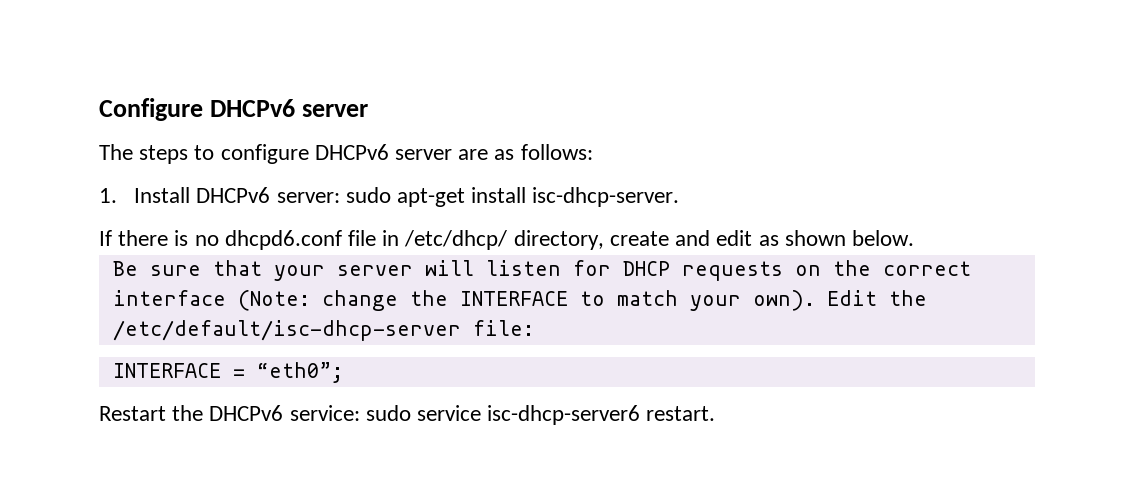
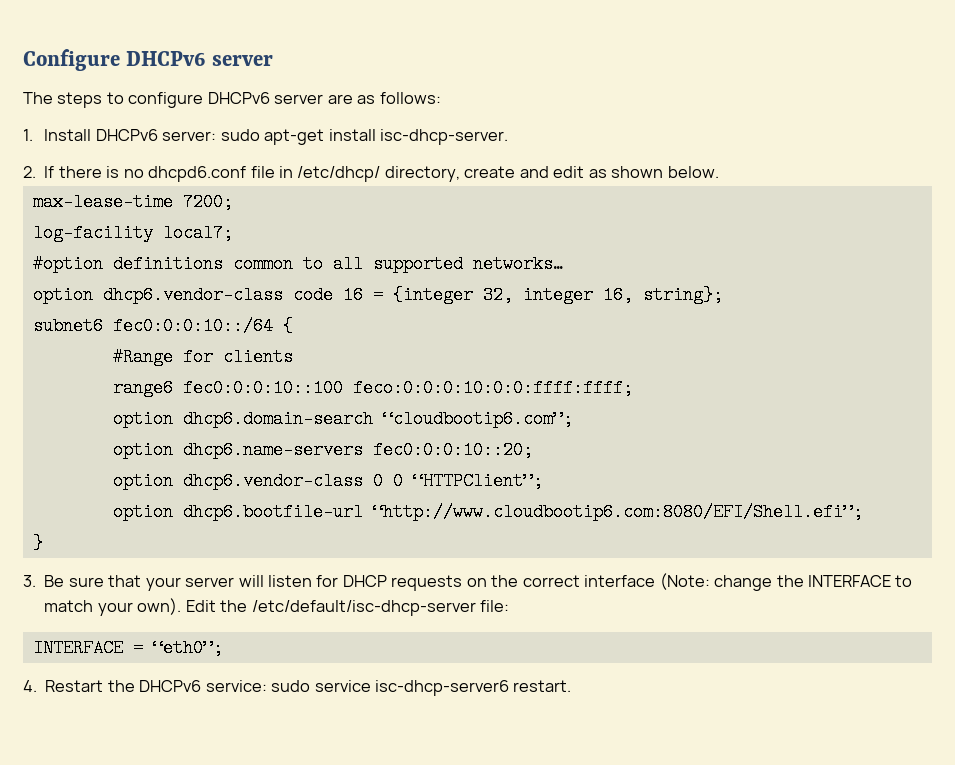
(680, 197) none -> [23,166,36,178] 2.
(914, 238) none -> [32,193,233,211] [32,224,233,242] [32,255,564,273] [32,286,723,304] [32,317,293,335] [112,348,293,366] [112,379,633,397] [112,410,573,428] [112,441,533,459] [112,472,543,490] [112,503,863,521] [32,534,43,552] [23,575,36,587] max-lease-time 7200; // log-facility local7; // #option definitions common to all supported networks… // option dhcp6.vendor-class code 16 = {integer 32, integer 16, string}; // subnet6 fec0:0:0:10::/64 { // #Range for clients // range6 fec0:0:0:10::100 feco:0:0:0:10:0:0:ffff:ffff; // option dhcp6.domain-search “cloudbootip6.com”; // option dhcp6.name-servers fec0:0:0:10::20; // option dhcp6.vendor-class 0 0 “HTTPClient”; // option dhcp6.bootfile-url “http://www.cloudbootip6.com:8080/EFI/Shell.efi”; // } // 3.
(343, 372) none -> [23,680,37,692] 4.

